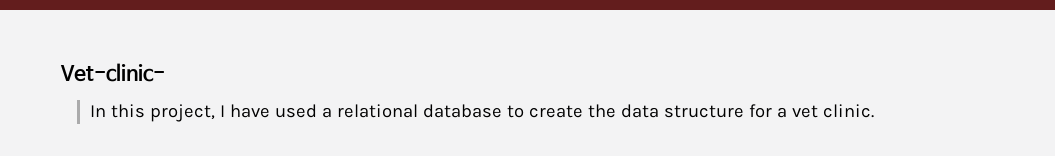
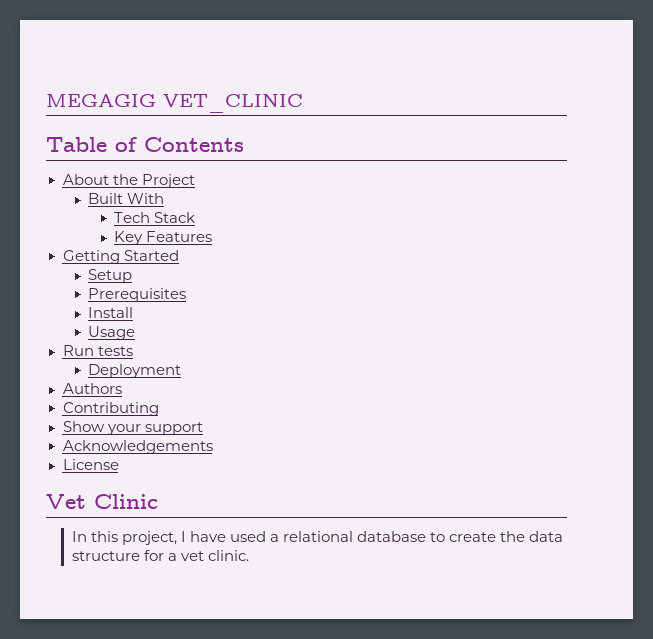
[60,63,165,82] Vet-clinic- -> [46,94,303,113] [46,137,244,152] [62,174,195,188] [88,193,165,204] [114,212,196,223] [114,231,213,245] [62,250,179,264] [88,269,133,283] [88,288,187,302] [88,307,134,318] [88,326,136,340] [62,345,133,356] [88,364,182,378] [62,383,122,394] [62,402,159,416] [62,421,203,435] [62,440,213,454] [62,459,119,470] [46,494,158,509] MEGAGIG VET_CLINIC // Table of Contents // About the Project // Built With // Tech Stack // Key Features // Getting Started // Setup // Prerequisites // Install // Usage // Run tests // Deployment // Authors // Contributing // Show your support // Acknowledgements // License // Vet Clinic

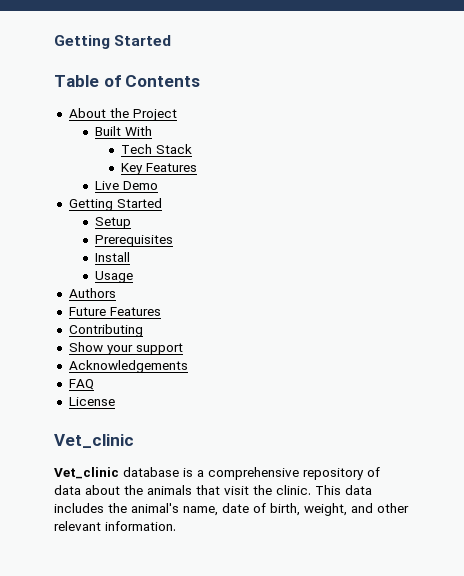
[46,94,303,113] MEGAGIG VET_CLINIC -> [54,35,172,49] Getting Started
(213, 236) none -> [94,181,158,190] // Live Demo
[62,345,133,356] [88,364,182,378] [62,383,122,394] Run tests // Deployment // Authors -> [68,288,116,298] [68,307,161,316] Authors // Future Features
(213, 447) none -> [68,379,94,390] // FAQ
[46,494,158,509] [71,531,564,545] [71,550,249,561] Vet Clinic // In this project, I have used a relational database to create the data structure for a vet clinic. -> [54,434,134,448] [54,467,380,480] [54,485,372,495] [54,503,409,516] [54,521,176,531] Vet_clinic // Vet_clinic database is a comprehensive repository of data about the animals that visit the clinic. This data includes the animal's name, date of birth, weight, and other relevant information.

